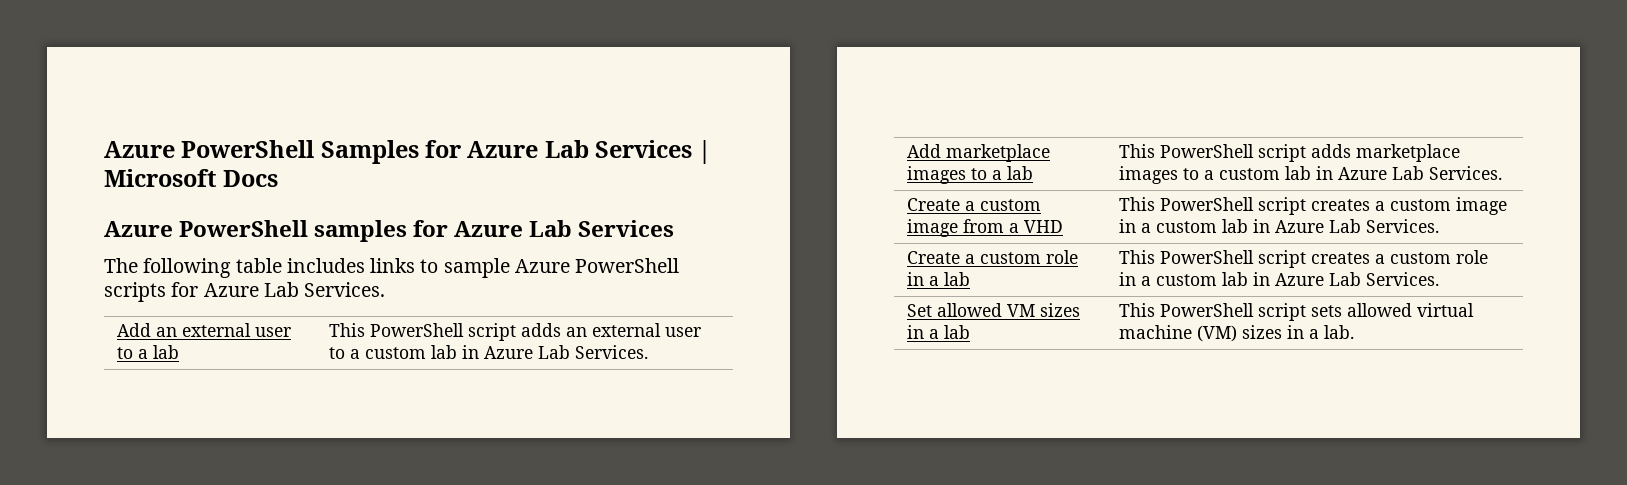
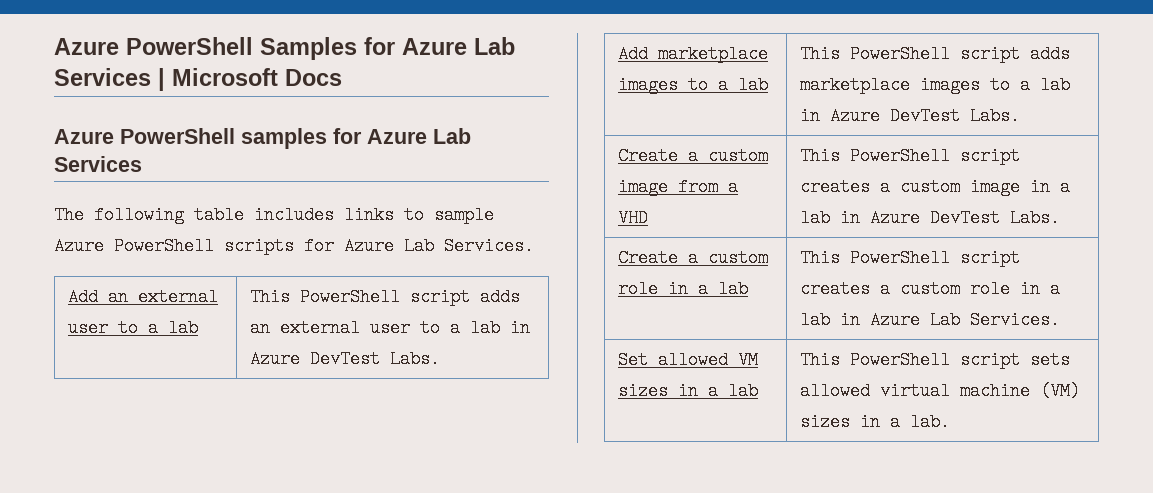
[365,345,649,359] custom lab in Azure Lab Services. -> [469,319,530,337] [249,350,440,368] lab in Azure DevTest Labs.
[1219,166,1503,180] custom lab in Azure Lab Services. -> [1039,76,1070,94] [799,107,1020,125] lab in Azure DevTest Labs.
[1156,219,1440,233] custom lab in Azure Lab Services. -> [799,209,1060,227] lab in Azure DevTest Labs.
[1156,274,1218,286] custom -> (1060, 289) none

